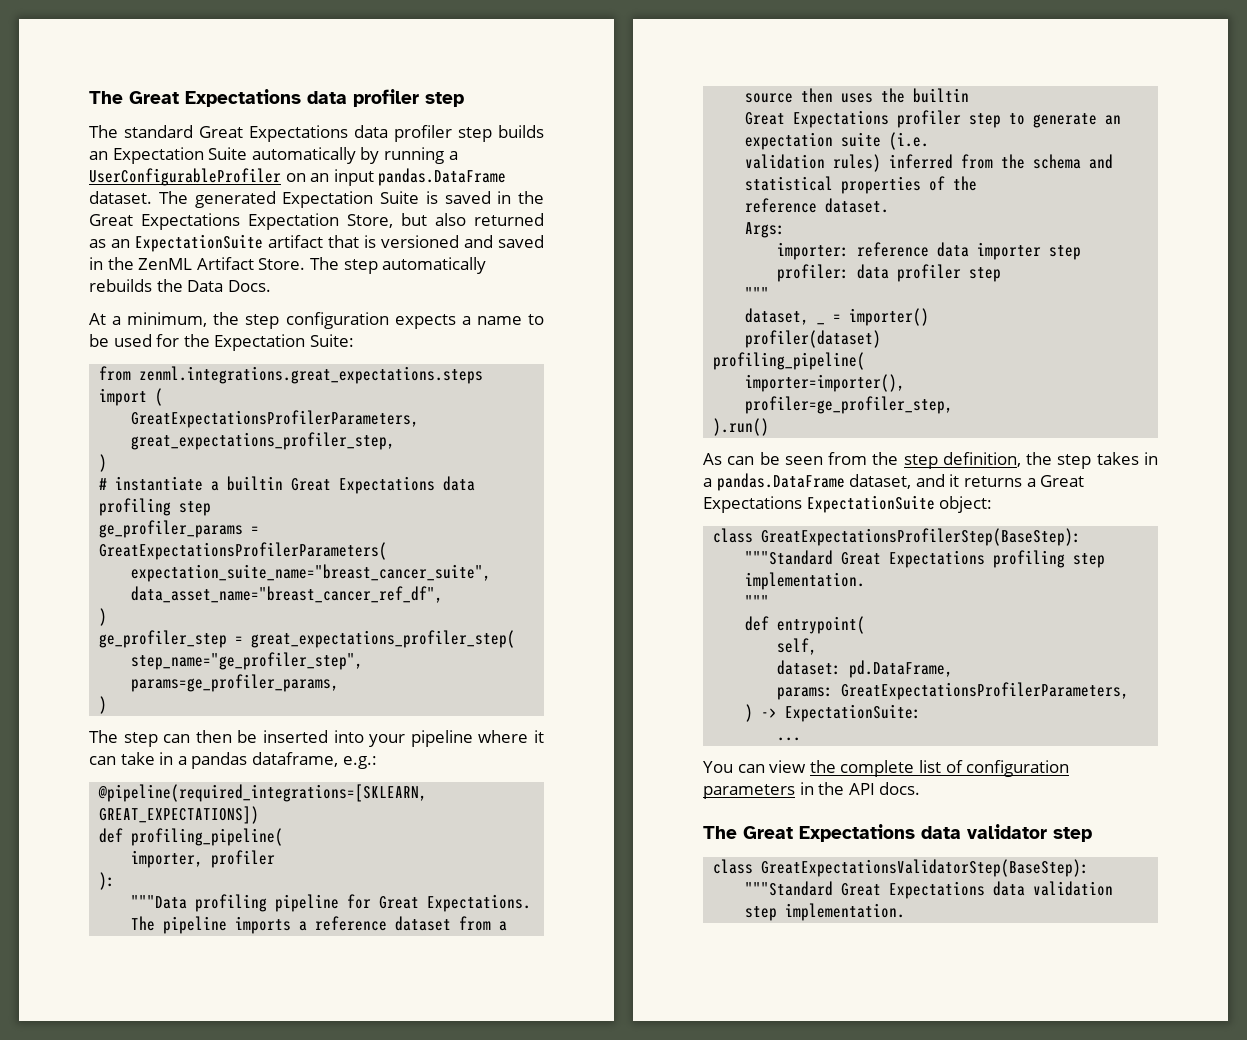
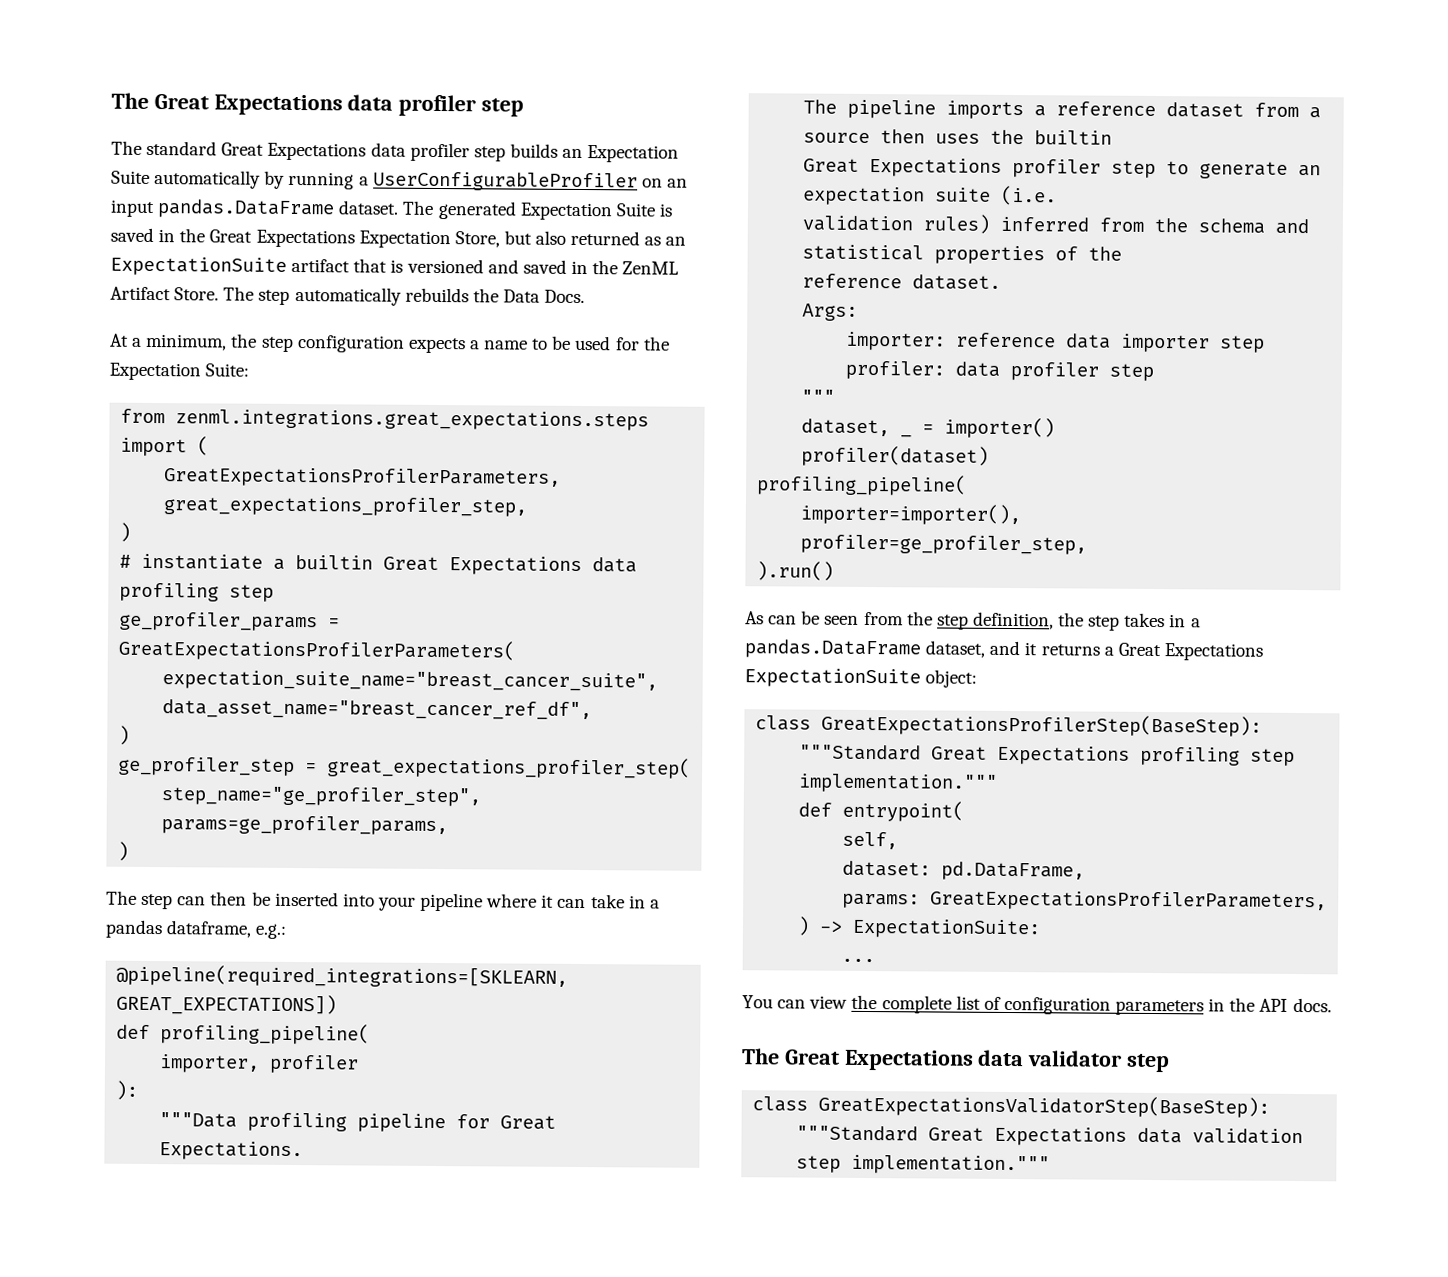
[745,572,866,590] [745,595,770,608] implementation. // """ -> [798,773,999,793] implementation."""
[785,903,906,921] implementation. -> [851,1154,1051,1175] implementation."""

